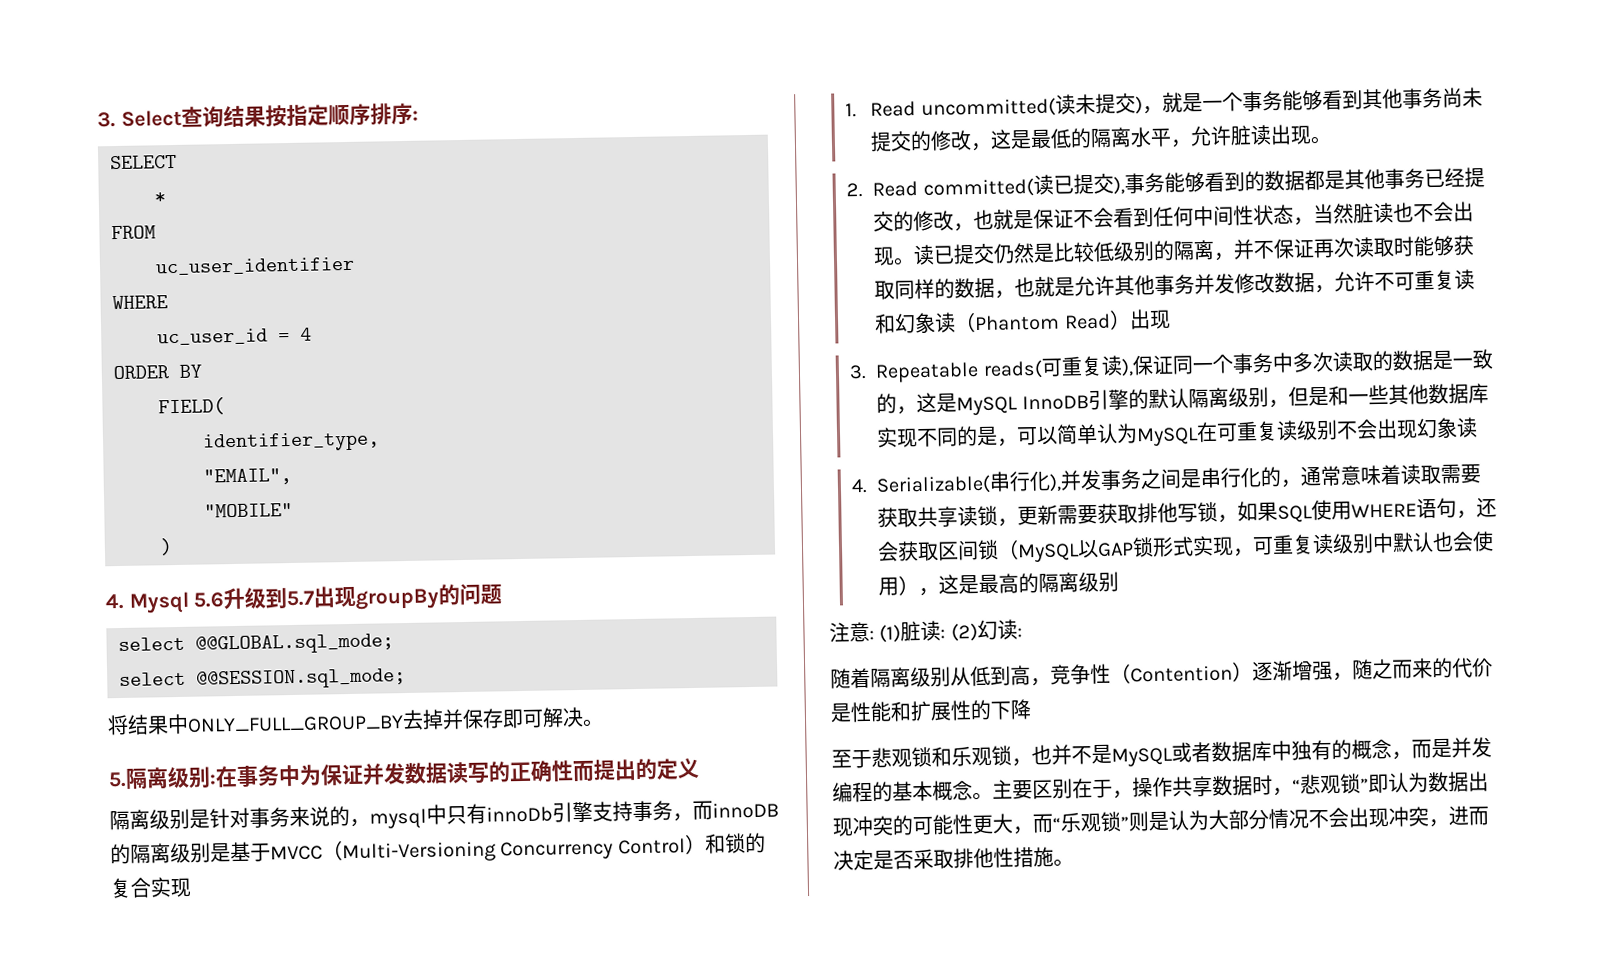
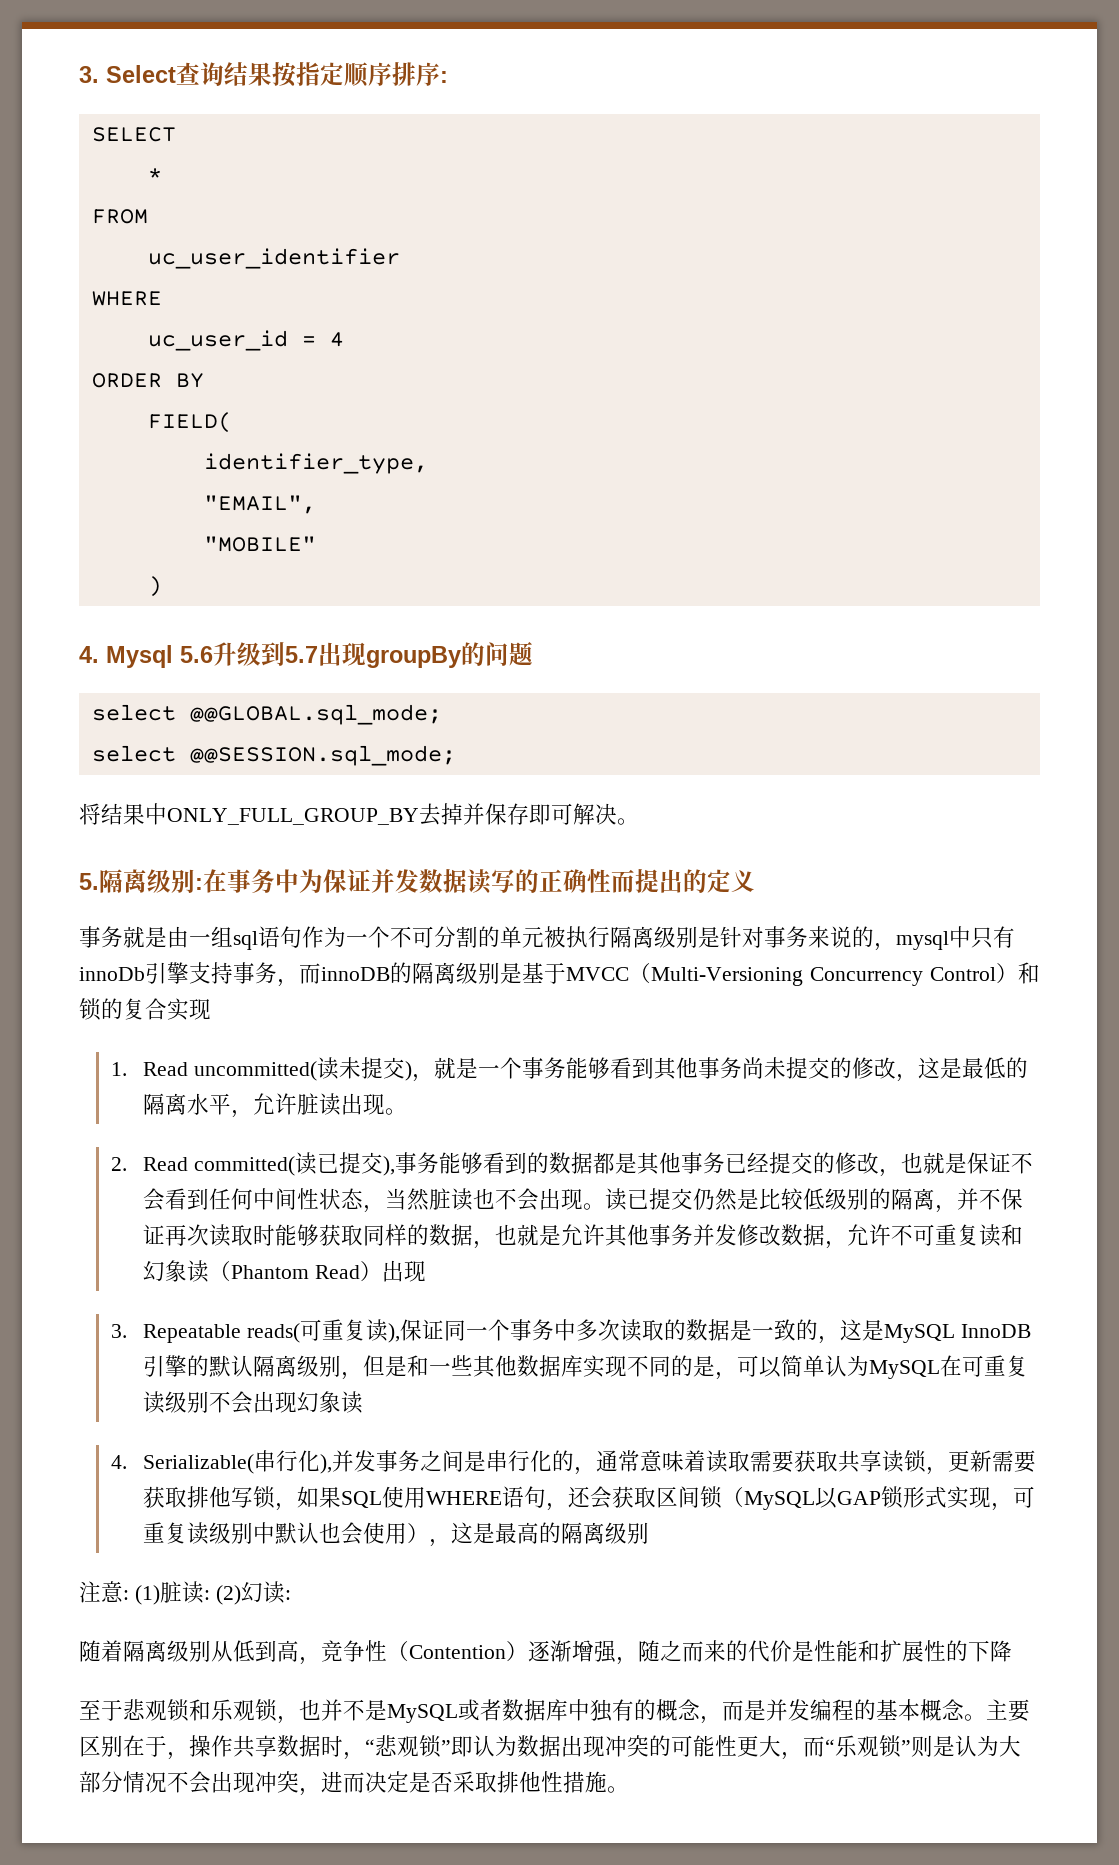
(700, 768) none -> [79,926,610,950] 事务就是由一组sql语句作为一个不可分割的单元被执行

